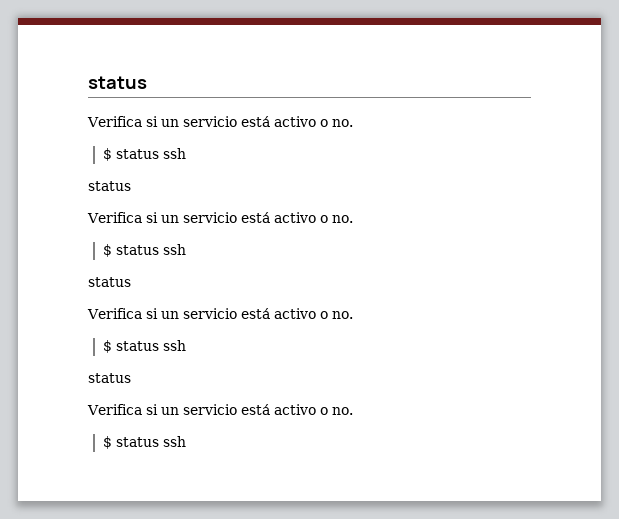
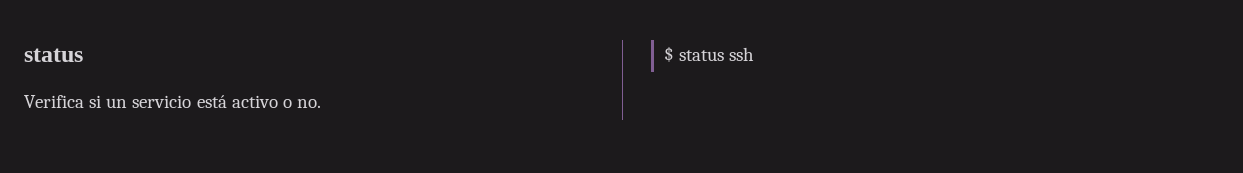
[88,181,131,191] [87,212,353,223] [102,244,186,257] [88,277,131,287] [87,308,353,319] [102,340,186,353] [88,373,131,383] [87,404,353,415] [102,436,186,449] // status // Verifica si un servicio está activo o no. // $ status ssh // status // Verifica si un servicio está activo o no. // $ status ssh // status // Verifica si un servicio está activo o no. // $ status ssh -> (755, 54) none

